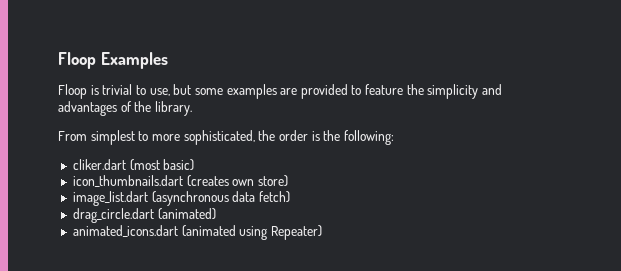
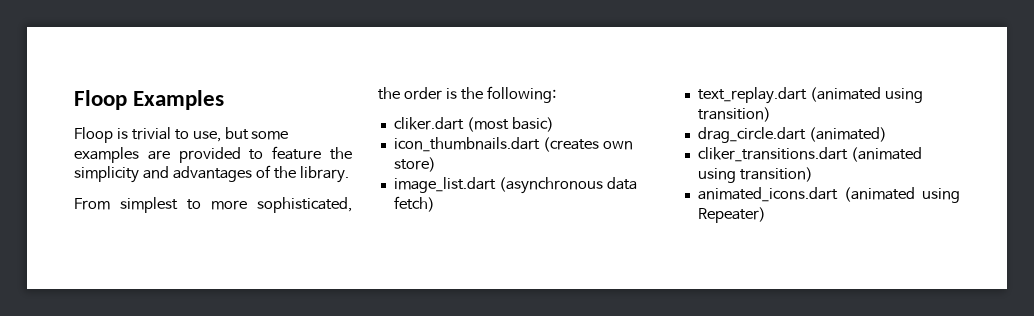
[72,208,216,223] drag_circle.dart (animated) -> [697,87,923,104] [697,107,771,122] [697,127,887,143] [697,147,922,162] [697,167,813,183] text_replay.dart (animated using transition) // drag_circle.dart (animated) // cliker_transitions.dart (animated using transition)

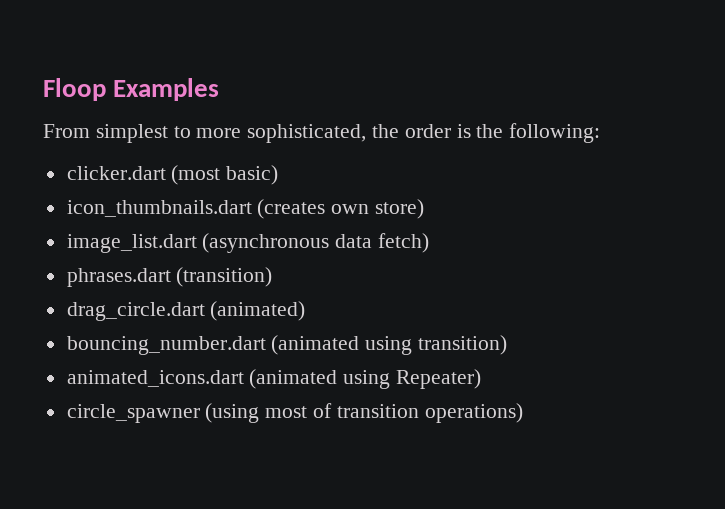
[74,127,289,143] [74,146,352,163] [74,165,349,183] // Floop is trivial to use, but some examples are provided to feature the simplicity and advantages of the library. -> (220, 89) none
[393,117,464,130] cliker.dart -> [66,166,166,180] clicker.dart
[697,87,923,104] [697,107,771,122] text_replay.dart (animated using transition) -> [66,267,273,287] phrases.dart (transition)
[697,147,848,162] cliker_transitions.dart -> [66,336,266,355] bouncing_number.dart
(766, 215) none -> [66,403,523,423] // circle_spawner (using most of transition operations)

